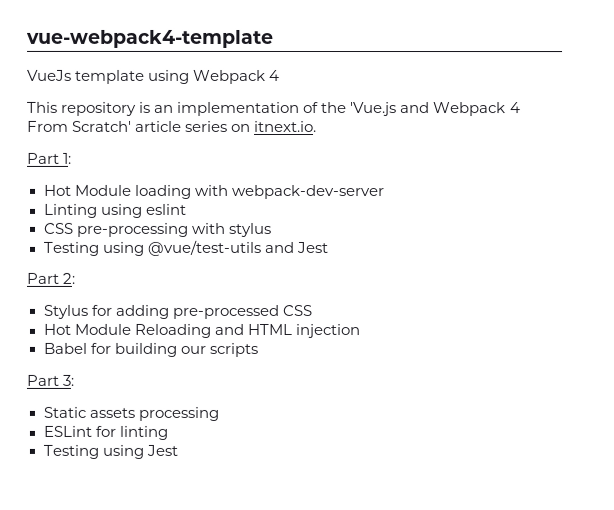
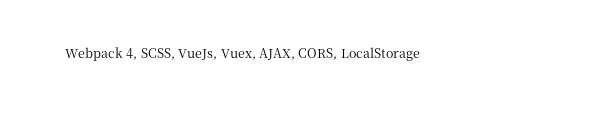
[26,29,274,48] [27,69,281,84] [27,101,521,117] [27,120,318,133] [27,152,73,164] [43,184,385,200] [43,203,187,218] [43,222,272,237] [42,239,329,256] [26,272,76,284] [42,304,312,319] [42,323,360,339] [42,342,258,357] [26,374,75,386] [42,406,219,421] [42,425,168,440] [42,444,178,459] vue-webpack4-template // VueJs template using Webpack 4 // This repository is an implementation of the 'Vue.js and Webpack 4 From Scratch' article series on itnext.io. // Part 1: // Hot Module loading with webpack-dev-server // Linting using eslint // CSS pre-processing with stylus // Testing using @vue/test-utils and Jest // Part 2: // Stylus for adding pre-processed CSS // Hot Module Reloading and HTML injection // Babel for building our scripts // Part 3: // Static assets processing // ESLint for linting // Testing using Jest -> [65,47,420,61] Webpack 4, SCSS, VueJs, Vuex, AJAX, CORS, LocalStorage

